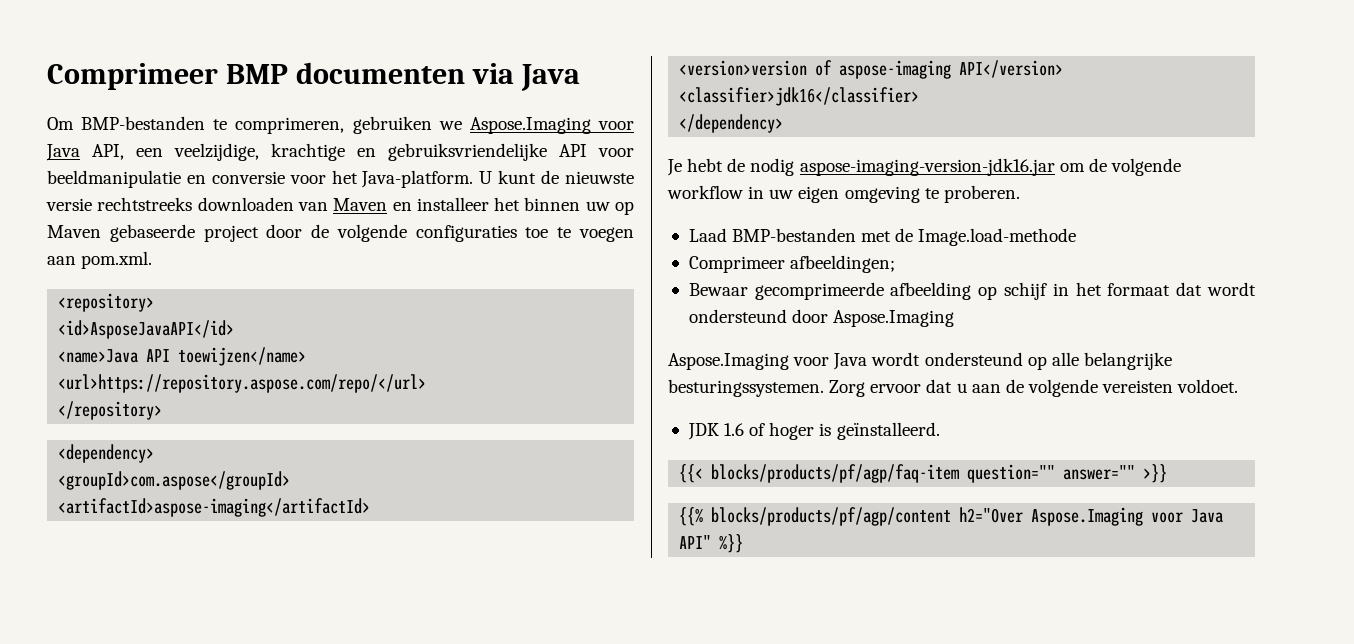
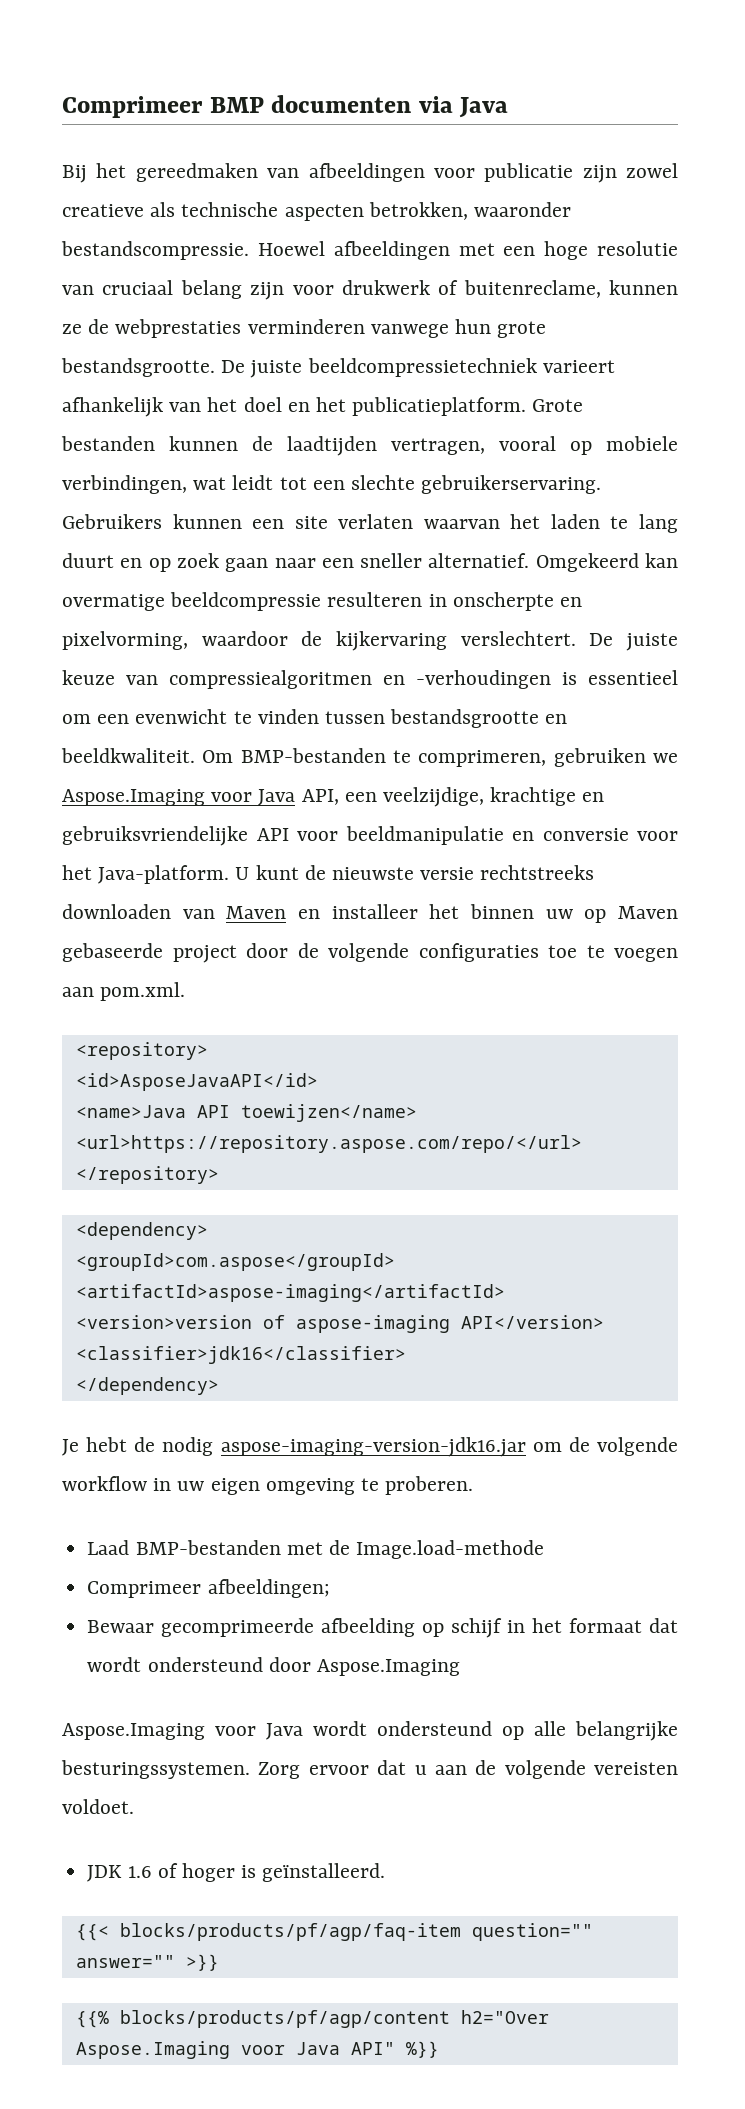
(581, 77) none -> [62,163,678,183] [62,202,572,221] [61,241,678,260] [62,280,678,300] [62,319,547,338] [61,358,615,378] [62,397,584,417] [61,436,678,456] [62,475,602,494] [62,514,678,533] [62,553,678,572] [62,592,583,611] [62,631,678,651] [62,670,678,689] [62,709,568,728] [61,748,195,763] Bij het gereedmaken van afbeeldingen voor publicatie zijn zowel creatieve als technische aspecten betrokken, waaronder bestandscompressie. Hoewel afbeeldingen met een hoge resolutie van cruciaal belang zijn voor drukwerk of buitenreclame, kunnen ze de webprestaties verminderen vanwege hun grote bestandsgrootte. De juiste beeldcompressietechniek varieert afhankelijk van het doel en het publicatieplatform. Grote bestanden kunnen de laadtijden vertragen, vooral op mobiele verbindingen, wat leidt tot een slechte gebruikerservaring. Gebruikers kunnen een site verlaten waarvan het laden te lang duurt en op zoek gaan naar een sneller alternatief. Omgekeerd kan overmatige beeldcompressie resulteren in onscherpte en pixelvorming, waardoor de kijkervaring verslechtert. De juiste keuze van compressiealgoritmen en -verhoudingen is essentieel om een evenwicht te vinden tussen bestandsgrootte en beeldkwaliteit.

